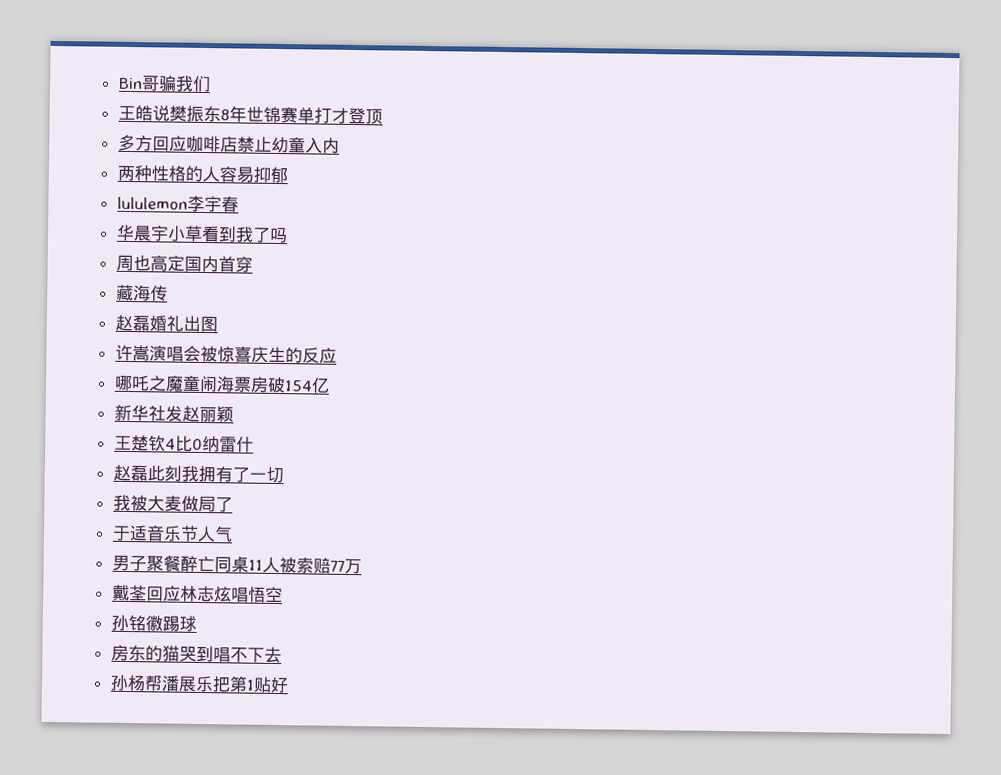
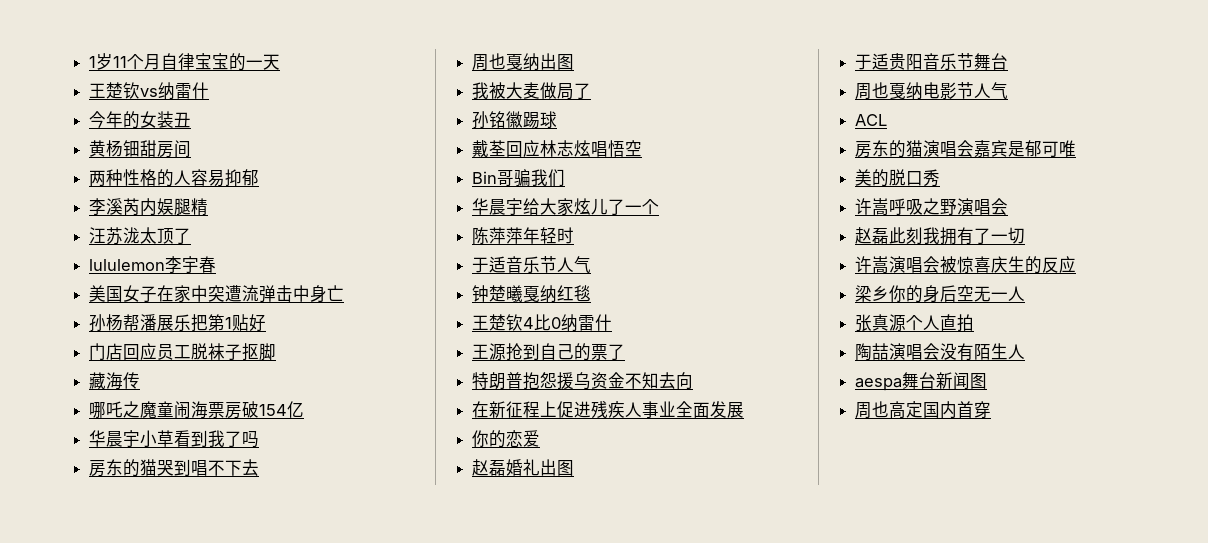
[117,75,211,93] [117,105,383,125] [117,134,340,154] Bin哥骗我们 // 王皓说樊振东8年世锦赛单打才登顶 // 多方回应咖啡店禁止幼童入内 -> [89,53,281,71] [89,82,210,100] [89,111,192,129] [89,140,192,158] 1岁11个月自律宝宝的一天 // 王楚钦vs纳雷什 // 今年的女装丑 // 黄杨钿甜房间
[116,195,239,213] lululemon李宇春 -> [89,198,209,216] [89,227,192,245] [89,256,217,273] [89,285,345,303] [89,314,267,332] [89,343,277,361] [89,372,141,390] [89,401,305,419] 李溪芮内娱腿精 // 汪苏泷太顶了 // lululemon李宇春 // 美国女子在家中突遭流弹击中身亡 // 孙杨帮潘展乐把第1贴好 // 门店回应员工脱袜子抠脚 // 藏海传 // 哪吒之魔童闹海票房破154亿
[115,254,253,273] [115,284,168,302] [114,314,218,333] 周也高定国内首穿 // 藏海传 // 赵磊婚礼出图 -> [89,459,260,477] [472,53,575,71] [472,82,592,100] [472,111,558,129] [472,140,643,157] [472,169,566,187] [472,198,660,216] [472,227,575,245] [472,256,592,273] [472,285,592,303] [472,314,613,332] [472,343,626,361] [472,372,694,390] [472,401,745,419] [472,430,541,448] [472,459,575,476] [855,53,1009,70] [855,82,1009,100] [855,114,888,126] [855,140,1077,158] [855,169,941,187] [855,198,1009,215] [855,227,1026,245] 房东的猫哭到唱不下去 // 周也戛纳出图 // 我被大麦做局了 // 孙铭徽踢球 // 戴荃回应林志炫唱悟空 // Bin哥骗我们 // 华晨宇给大家炫儿了一个 // 陈萍萍年轻时 // 于适音乐节人气 // 钟楚曦戛纳红毯 // 王楚钦4比0纳雷什 // 王源抢到自己的票了 // 特朗普抱怨援乌资金不知去向 // 在新征程上促进残疾人事业全面发展 // 你的恋爱 // 赵磊婚礼出图 // 于适贵阳音乐节舞台 // 周也戛纳电影节人气 // ACL // 房东的猫演唱会嘉宾是郁可唯 // 美的脱口秀 // 许嵩呼吸之野演唱会 // 赵磊此刻我拥有了一切
[113,374,330,394] [113,404,234,423] [113,435,254,453] [112,464,284,484] [112,494,233,513] [111,525,233,543] [111,554,362,575] [111,584,283,603] [110,614,197,632] [110,644,282,664] [109,674,289,694] 哪吒之魔童闹海票房破154亿 // 新华社发赵丽颖 // 王楚钦4比0纳雷什 // 赵磊此刻我拥有了一切 // 我被大麦做局了 // 于适音乐节人气 // 男子聚餐醉亡同桌11人被索赔77万 // 戴荃回应林志炫唱悟空 // 孙铭徽踢球 // 房东的猫哭到唱不下去 // 孙杨帮潘展乐把第1贴好 -> [855,285,1026,303] [855,314,975,332] [855,343,1026,361] [855,372,988,391] [855,401,992,419] 梁乡你的身后空无一人 // 张真源个人直拍 // 陶喆演唱会没有陌生人 // aespa舞台新闻图 // 周也高定国内首穿

